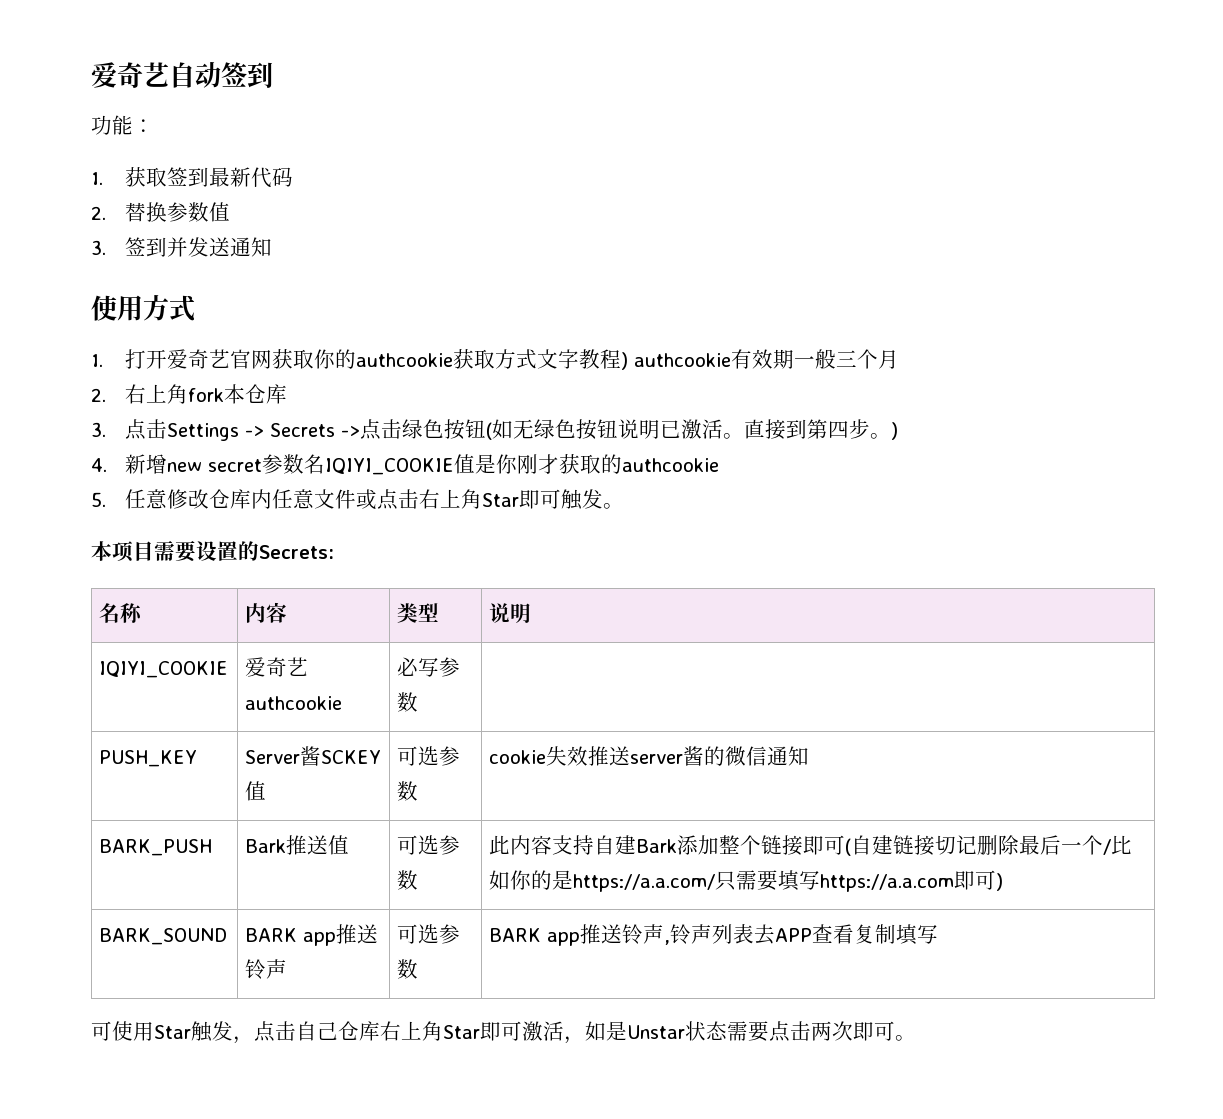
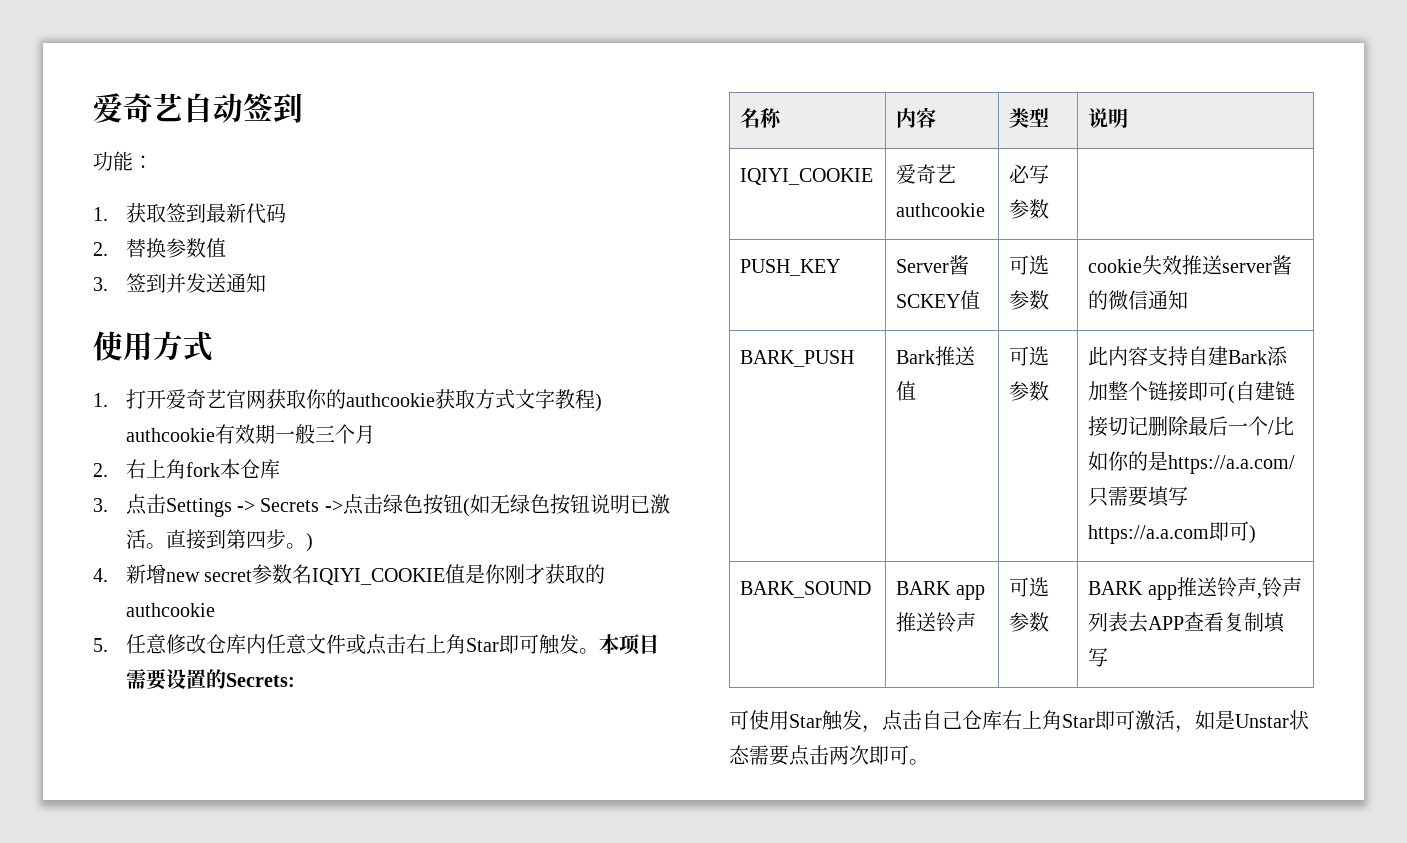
(625, 506) // -> (599, 651) none

